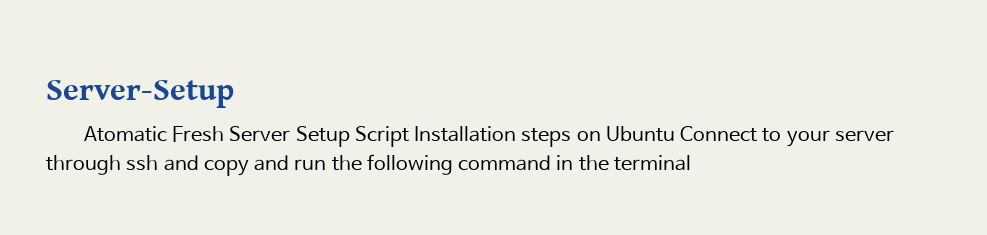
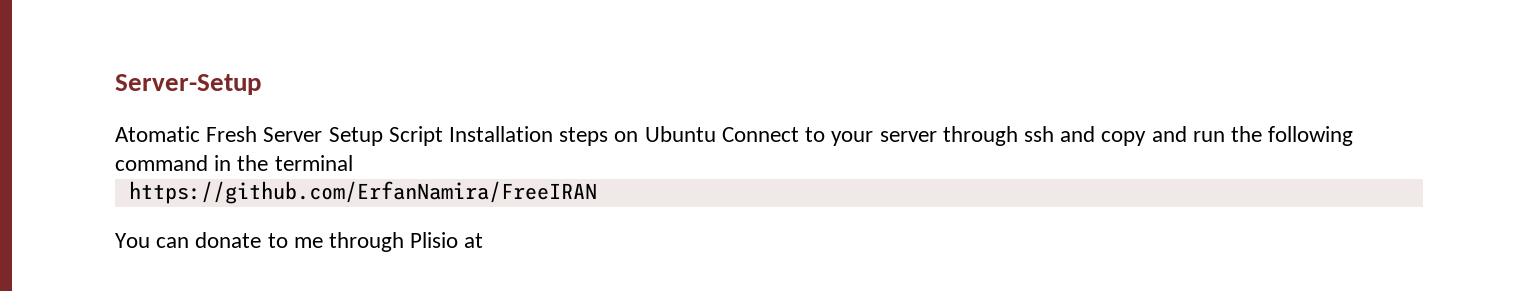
(691, 163) none -> [128,181,597,204] [115,232,484,252] // https://github.com/ErfanNamira/FreeIRAN // You can donate to me through Plisio at

